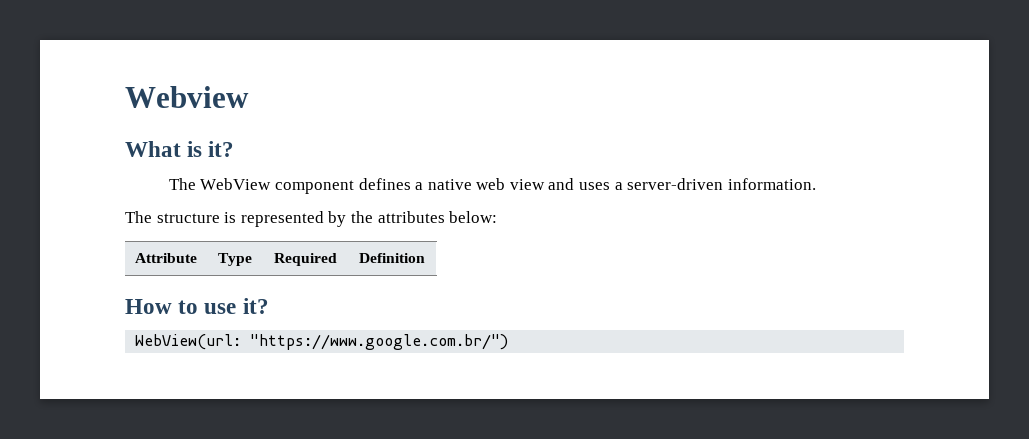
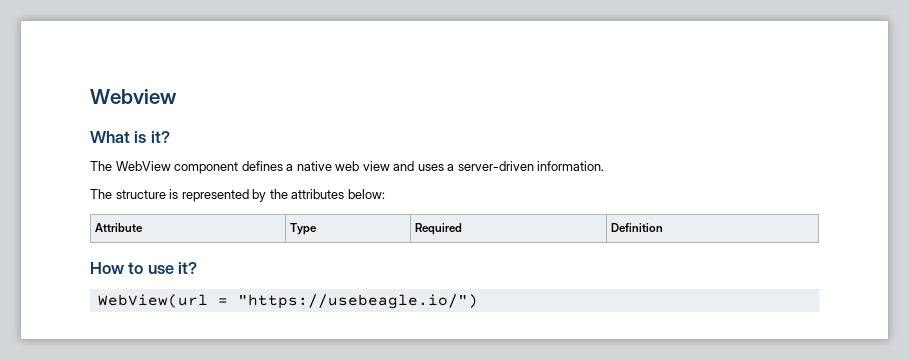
[135,334,509,350] WebView(url: "https://www.google.com.br/") -> [97,294,478,309] WebView(url = "https://usebeagle.io/")

